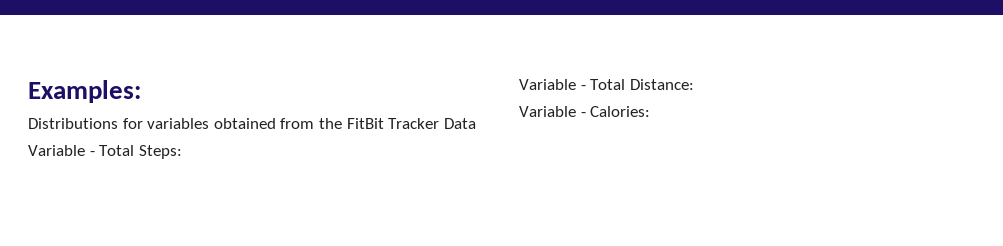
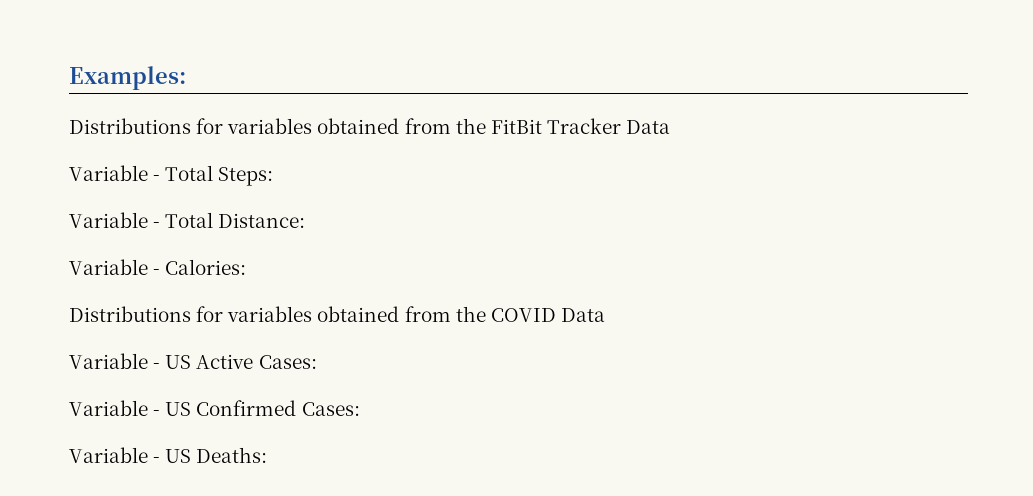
(651, 111) none -> [69,306,605,322] [69,353,317,369] [69,400,360,416] [69,447,268,463] // Distributions for variables obtained from the COVID Data // Variable - US Active Cases: // Variable - US Confirmed Cases: // Variable - US Deaths:

